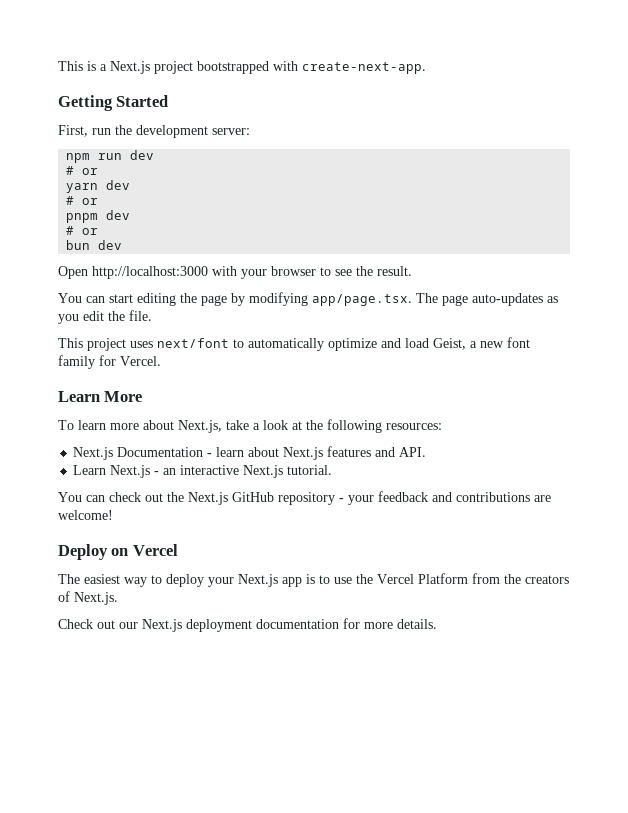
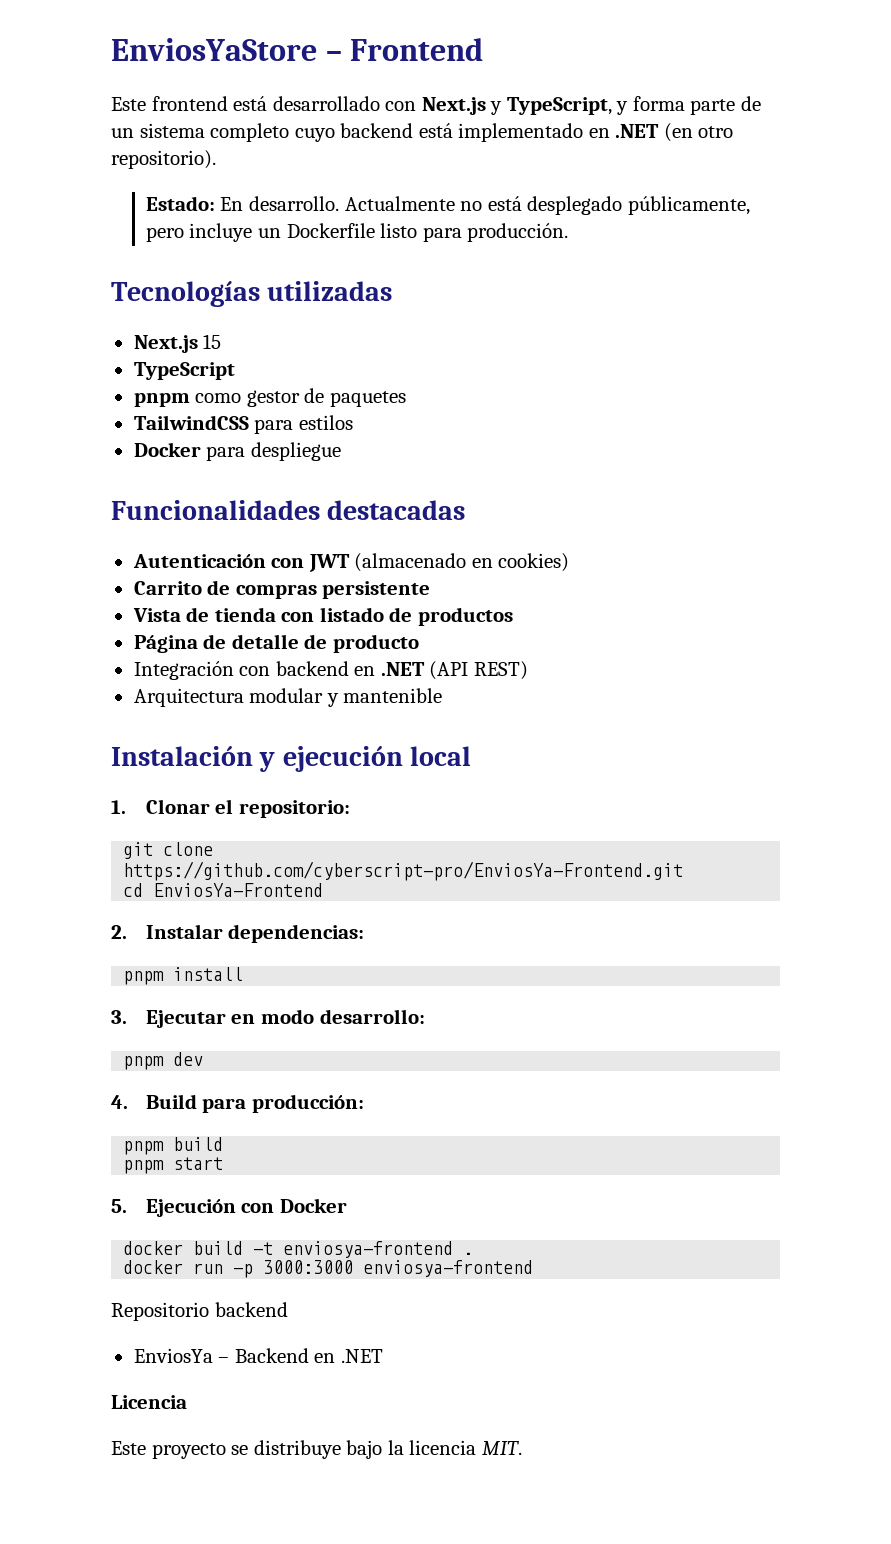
[58,61,426,74] [58,95,169,111] [58,125,250,138] [66,150,155,163] [66,166,99,175] [66,180,131,193] [66,196,99,205] [66,210,131,223] [66,226,99,235] [66,240,123,250] [58,266,412,279] [58,292,558,306] [58,310,152,324] [58,337,530,351] [58,355,161,369] [58,391,143,402] [58,419,442,433] [73,446,427,460] [73,465,333,478] [58,491,551,505] [58,510,113,520] [58,544,178,560] [58,573,569,587] [58,591,118,605] [58,618,437,632] This is a Next.js project bootstrapped with create-next-app. // Getting Started // First, run the development server: // npm run dev // # or // yarn dev // # or // pnpm dev // # or // bun dev // Open http://localhost:3000 with your browser to see the result. // You can start editing the page by modifying app/page.tsx. The page auto-updates as you edit the file. // This project uses next/font to automatically optimize and load Geist, a new font family for Vercel. // Learn More // To learn more about Next.js, take a look at the following resources: // Next.js Documentation - learn about Next.js features and API. // Learn Next.js - an interactive Next.js tutorial. // You can check out the Next.js GitHub repository - your feedback and contributions are welcome! // Deploy on Vercel // The easiest way to deploy your Next.js app is to use the Vercel Platform from the creators of Next.js. // Check out our Next.js deployment documentation for more details. -> [111,38,484,61] [111,96,761,115] [111,123,734,142] [111,150,216,169] [145,196,750,215] [145,223,569,242] [111,281,393,307] [133,334,222,353] [133,362,235,380] [133,388,406,407] [133,415,353,434] [133,442,341,461] [111,500,466,520] [132,553,570,572] [133,580,431,599] [132,607,513,626] [133,634,419,653] [133,661,528,680] [133,688,443,707] [111,746,472,772] [111,799,350,818] [123,842,214,859] [123,861,684,881] [123,883,324,897] [111,924,365,943] [123,967,244,985] [111,1009,425,1028] [123,1052,204,1070] [111,1094,364,1113] [123,1137,224,1155] [123,1157,224,1174] [111,1198,347,1217] [123,1241,474,1258] [123,1260,534,1278] [111,1302,288,1321] [133,1348,383,1363] [111,1395,187,1409] [111,1440,522,1459] EnviosYaStore – Frontend // Este frontend está desarrollado con Next.js y TypeScript, y forma parte de un sistema completo cuyo backend está implementado en .NET (en otro repositorio). // Estado: En desarrollo. Actualmente no está desplegado públicamente, pero incluye un Dockerfile listo para producción. // Tecnologías utilizadas // Next.js 15 // TypeScript // pnpm como gestor de paquetes // TailwindCSS para estilos // Docker para despliegue // Funcionalidades destacadas // Autenticación con JWT (almacenado en cookies) // Carrito de compras persistente // Vista de tienda con listado de productos // Página de detalle de producto // Integración con backend en .NET (API REST) // Arquitectura modular y mantenible // Instalación y ejecución local // 1. Clonar el repositorio: // git clone https://github.com/cyberscript-pro/EnviosYa-Frontend.git // cd EnviosYa-Frontend // 2. Instalar dependencias: // pnpm install // 3. Ejecutar en modo desarrollo: // pnpm dev // 4. Build para producción: // pnpm build // pnpm start // 5. Ejecución con Docker // docker build -t enviosya-frontend . // docker run -p 3000:3000 enviosya-frontend // Repositorio backend // EnviosYa – Backend en .NET // Licencia // Este proyecto se distribuye bajo la licencia MIT.

